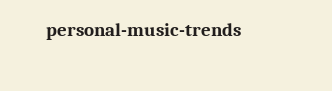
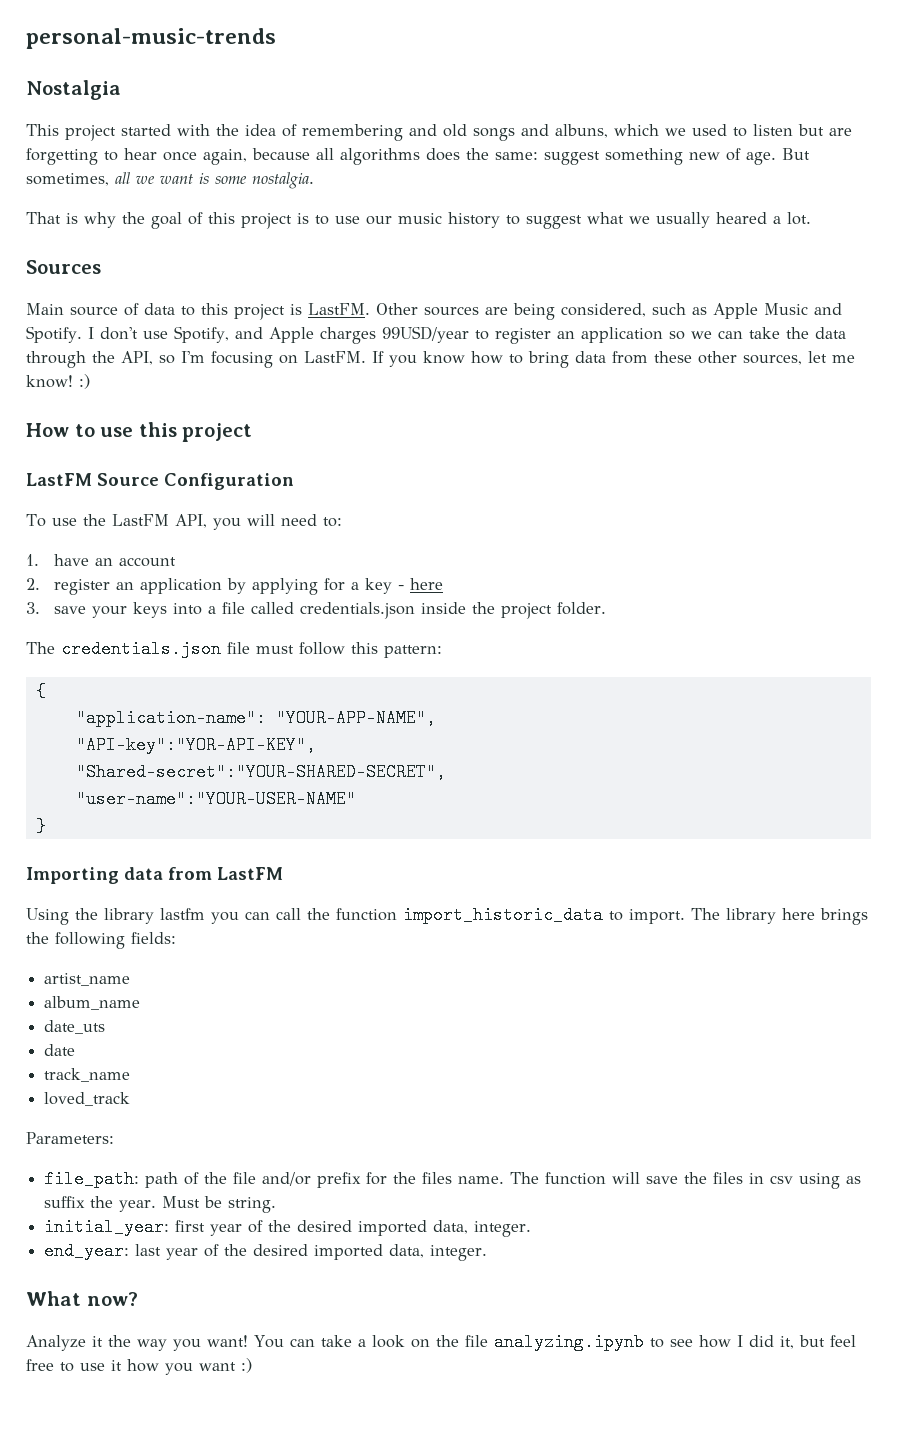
(241, 31) none -> [26,80,121,100] [26,124,852,141] [26,148,810,165] [26,172,314,189] [26,212,811,229] [26,260,101,274] [26,303,842,320] [26,326,846,344] [26,351,855,368] [26,374,90,389] [26,422,253,442] [26,473,294,490] [26,514,342,530] [26,554,177,567] [26,578,444,595] [26,602,607,619] [26,640,442,658] [35,682,46,700] [75,709,436,727] [75,736,316,754] [75,763,446,781] [75,790,356,808] [35,817,46,835] [26,867,283,884] [26,906,868,925] [26,932,176,949] [44,973,131,986] [44,996,141,1010] [44,1020,106,1034] [44,1044,76,1056] [44,1068,131,1082] [44,1092,131,1106] [26,1132,114,1144] [44,1170,862,1189] [44,1196,277,1213] [44,1218,532,1237] [44,1242,488,1261] [26,1291,138,1306] [26,1333,856,1351] [26,1358,252,1375] // Nostalgia // This project started with the idea of remembering and old songs and albuns, which we used to listen but are forgetting to hear once again, because all algorithms does the same: suggest something new of age. But sometimes, all we want is some nostalgia. // That is why the goal of this project is to use our music history to suggest what we usually heared a lot. // Sources // Main source of data to this project is LastFM. Other sources are being considered, such as Apple Music and Spotify. I don't use Spotify, and Apple charges 99USD/year to register an application so we can take the data through the API, so I'm focusing on LastFM. If you know how to bring data from these other sources, let me know! :) // How to use this project // LastFM Source Configuration // To use the LastFM API, you will need to: // 1. have an account // 2. register an application by applying for a key - here // 3. save your keys into a file called credentials.json inside the project folder. // The credentials.json file must follow this pattern: // { // "application-name": "YOUR-APP-NAME", // "API-key":"YOR-API-KEY", // "Shared-secret":"YOUR-SHARED-SECRET", // "user-name":"YOUR-USER-NAME" // } // Importing data from LastFM // Using the library lastfm you can call the function import_historic_data to import. The library here brings the following fields: // artist_name // album_name // date_uts // date // track_name // loved_track // Parameters: // file_path: path of the file and/or prefix for the files name. The function will save the files in csv using as suffix the year. Must be string. // initial_year: first year of the desired imported data, integer. // end_year: last year of the desired imported data, integer. // What now? // Analyze it the way you want! You can take a look on the file analyzing.ipynb to see how I did it, but feel free to use it how you want :)

